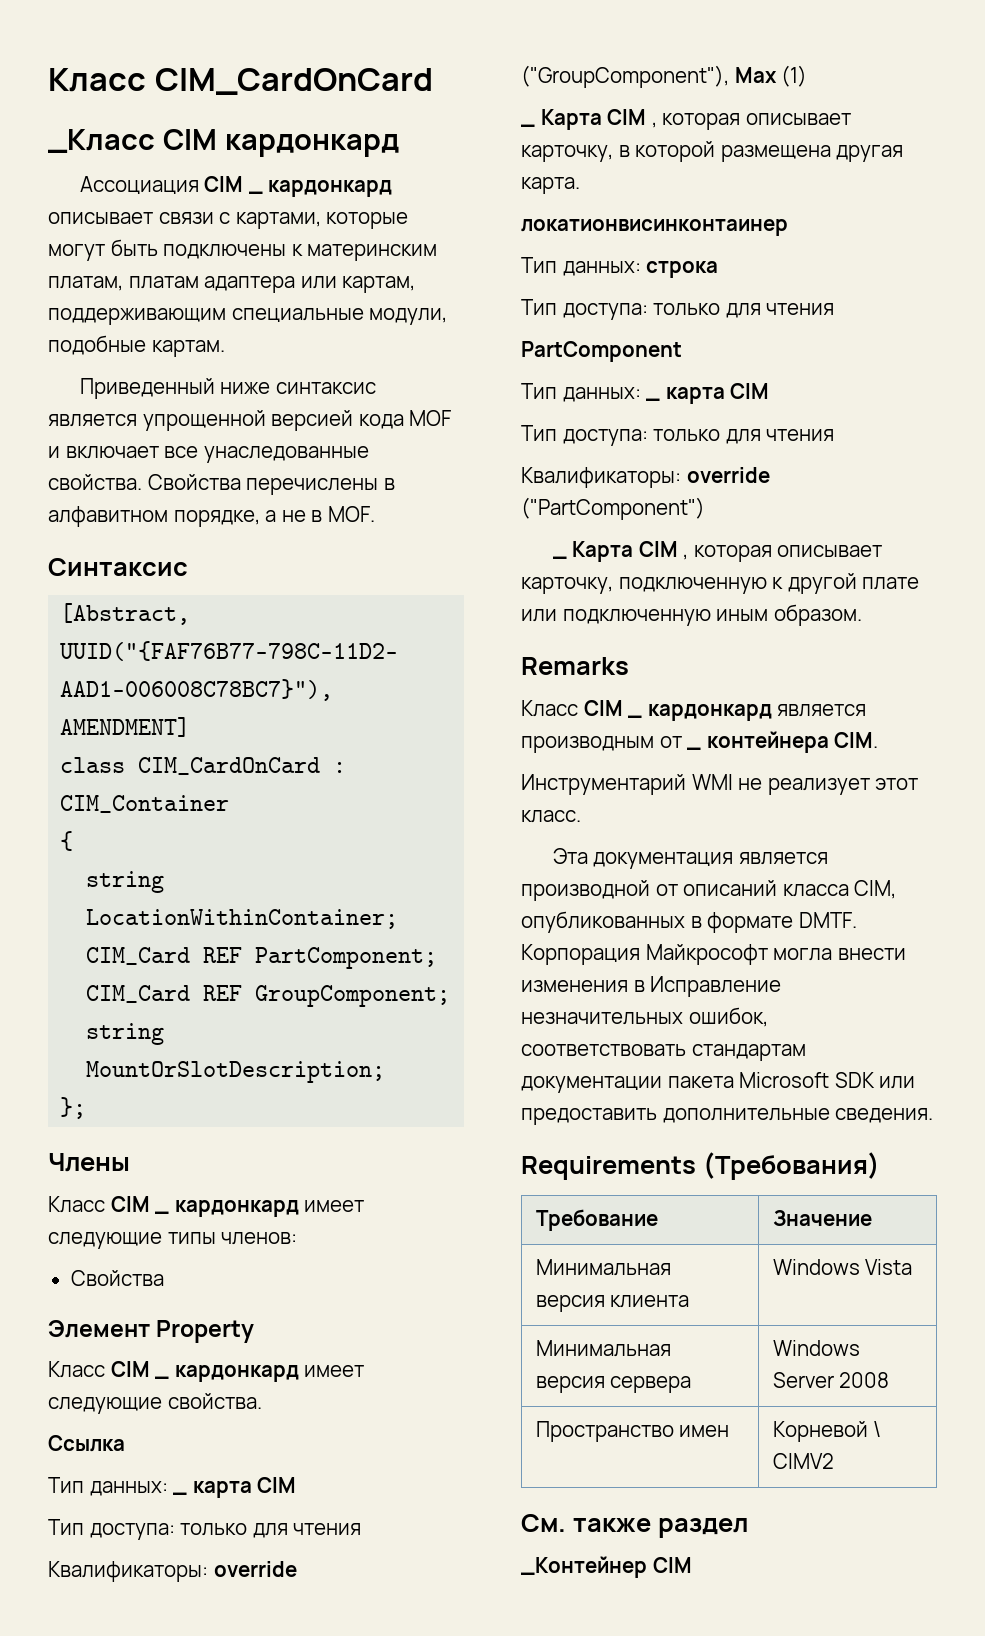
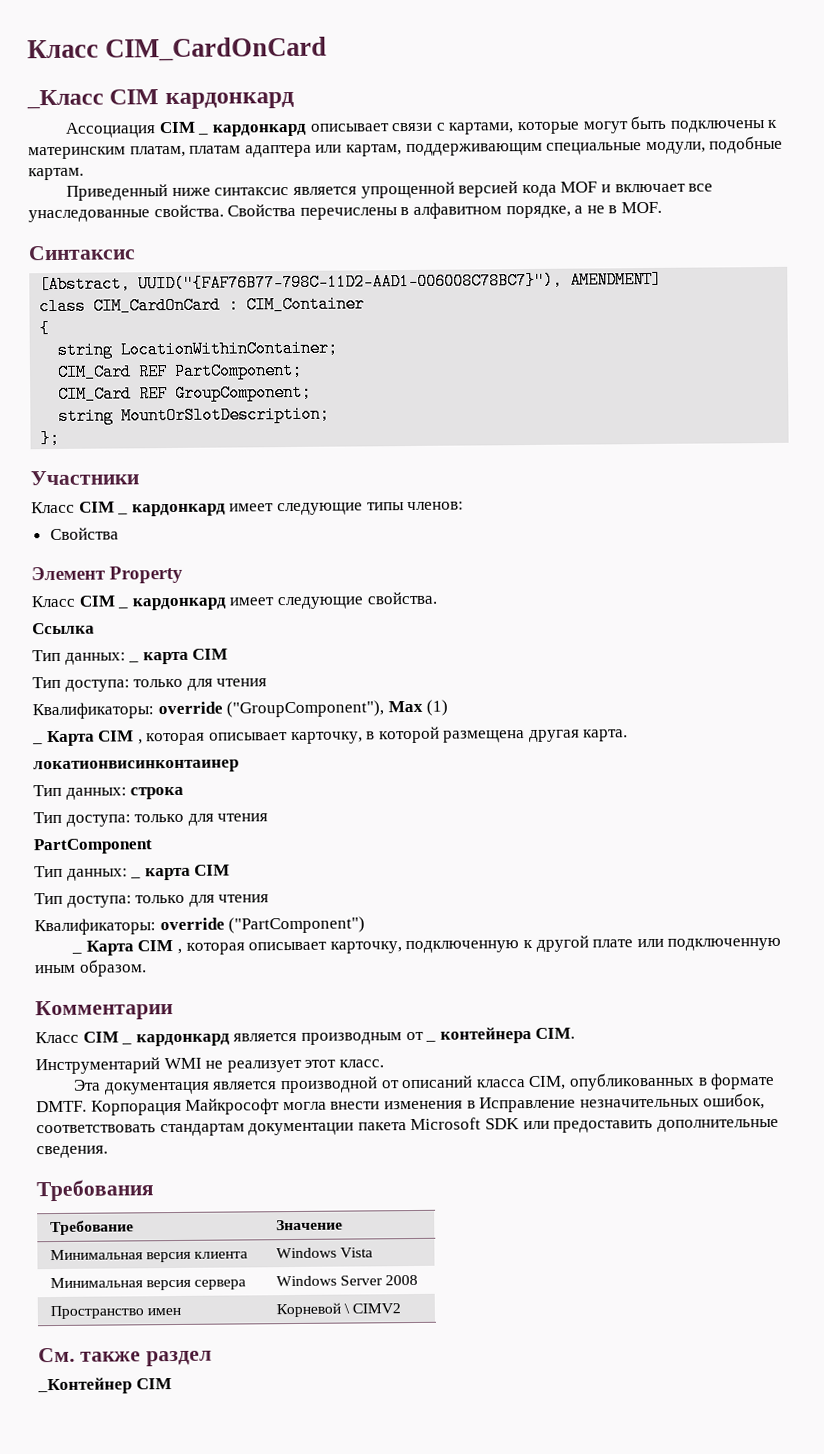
[48,1153,130,1172] Члены -> [30,470,139,486] Участники
[521,657,629,675] Remarks -> [35,1000,173,1021] Комментарии
[521,1152,880,1180] Requirements (Требования) -> [36,1179,154,1202] Требования

